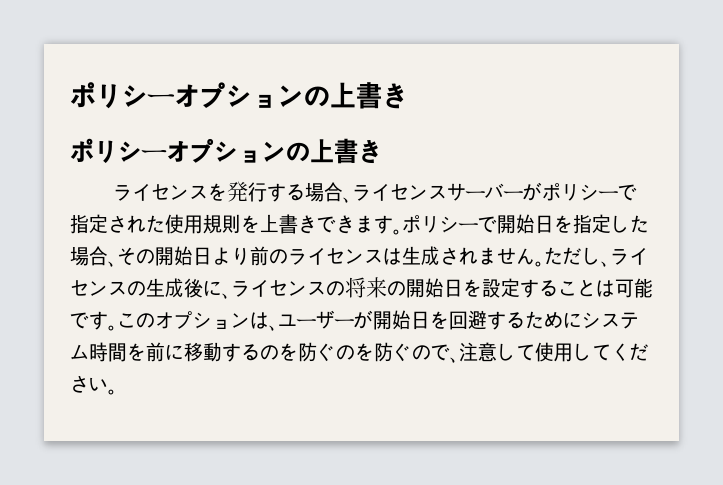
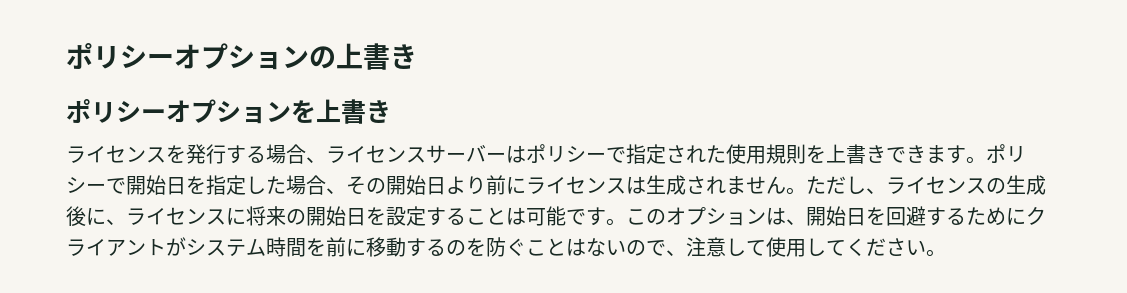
[286,142,310,162] の -> [291,100,316,123] を
[523,182,543,201] が -> [506,145,526,163] は
[269,249,288,264] の -> [506,177,526,194] に
[326,281,345,296] の -> [226,208,246,225] に
[278,310,373,329] ユーザーが -> (806, 222) none
(582, 320) none -> [1026,206,1046,225] [66,237,186,256] クライアントが
[336,342,412,362] のを防ぐ -> [526,238,626,256] ことはない

